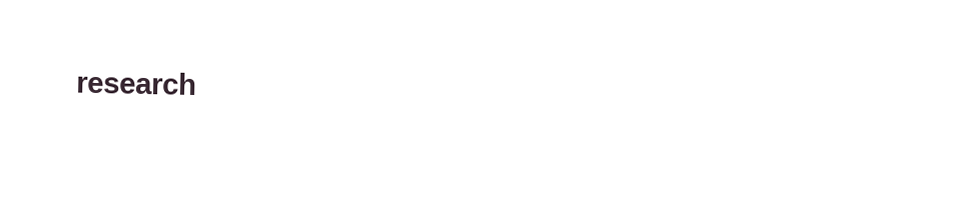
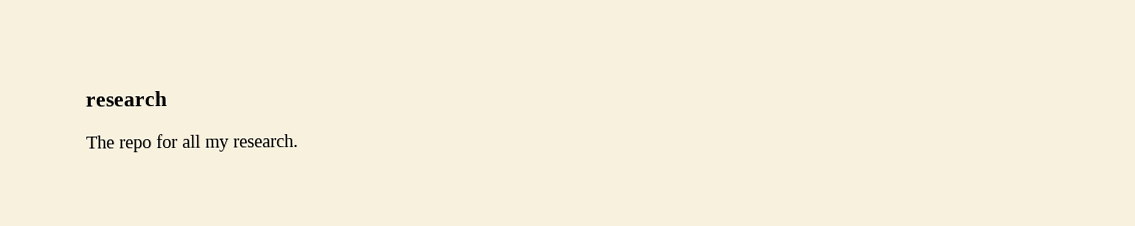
(197, 83) none -> [86,133,299,153] // The repo for all my research.

